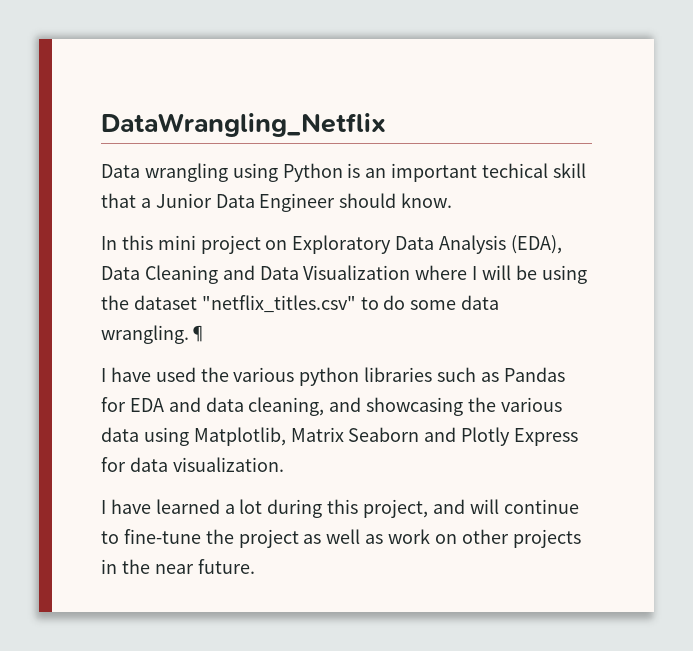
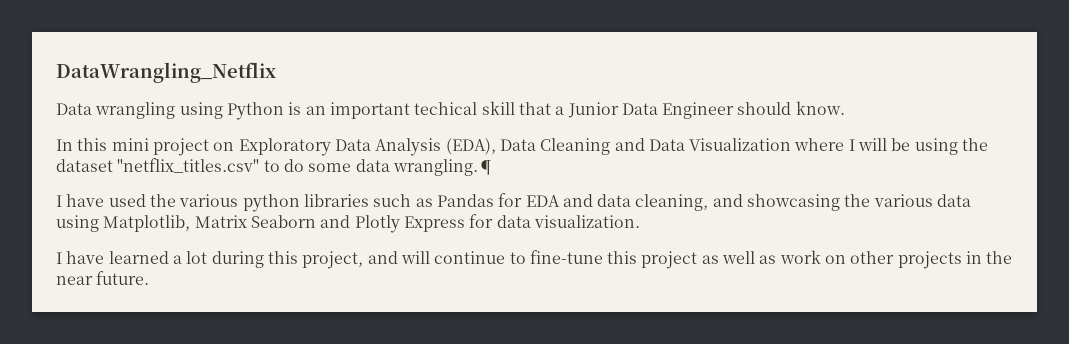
[205,529,234,544] the -> [607,251,638,264] this

